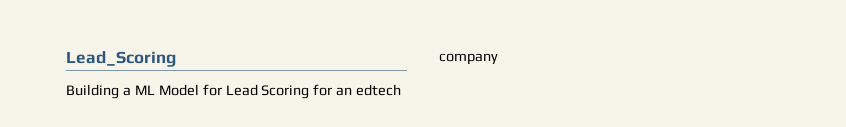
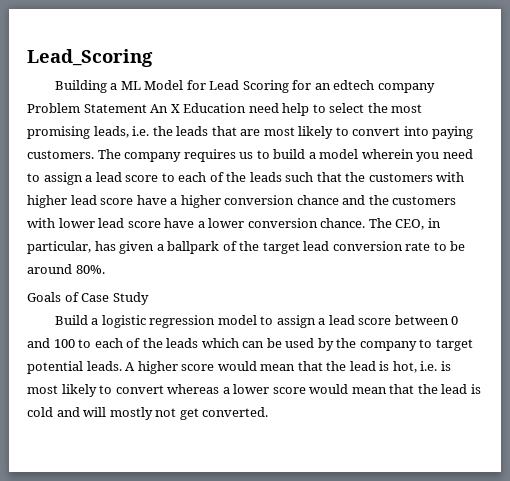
(498, 59) none -> [27,103,423,116] [27,126,474,139] [27,149,473,162] [27,172,465,185] [27,195,457,208] [27,218,441,230] [27,241,466,254] [27,264,105,274] [27,292,149,305] [54,315,459,328] [27,338,473,351] [27,361,451,374] [27,384,481,397] [27,407,269,420] Problem Statement An X Education need help to select the most promising leads, i.e. the leads that are most likely to convert into paying customers. The company requires us to build a model wherein you need to assign a lead score to each of the leads such that the customers with higher lead score have a higher conversion chance and the customers with lower lead score have a lower conversion chance. The CEO, in particular, has given a ballpark of the target lead conversion rate to be around 80%. // Goals of Case Study // Build a logistic regression model to assign a lead score between 0 and 100 to each of the leads which can be used by the company to target potential leads. A higher score would mean that the lead is hot, i.e. is most likely to convert whereas a lower score would mean that the lead is cold and will mostly not get converted.

